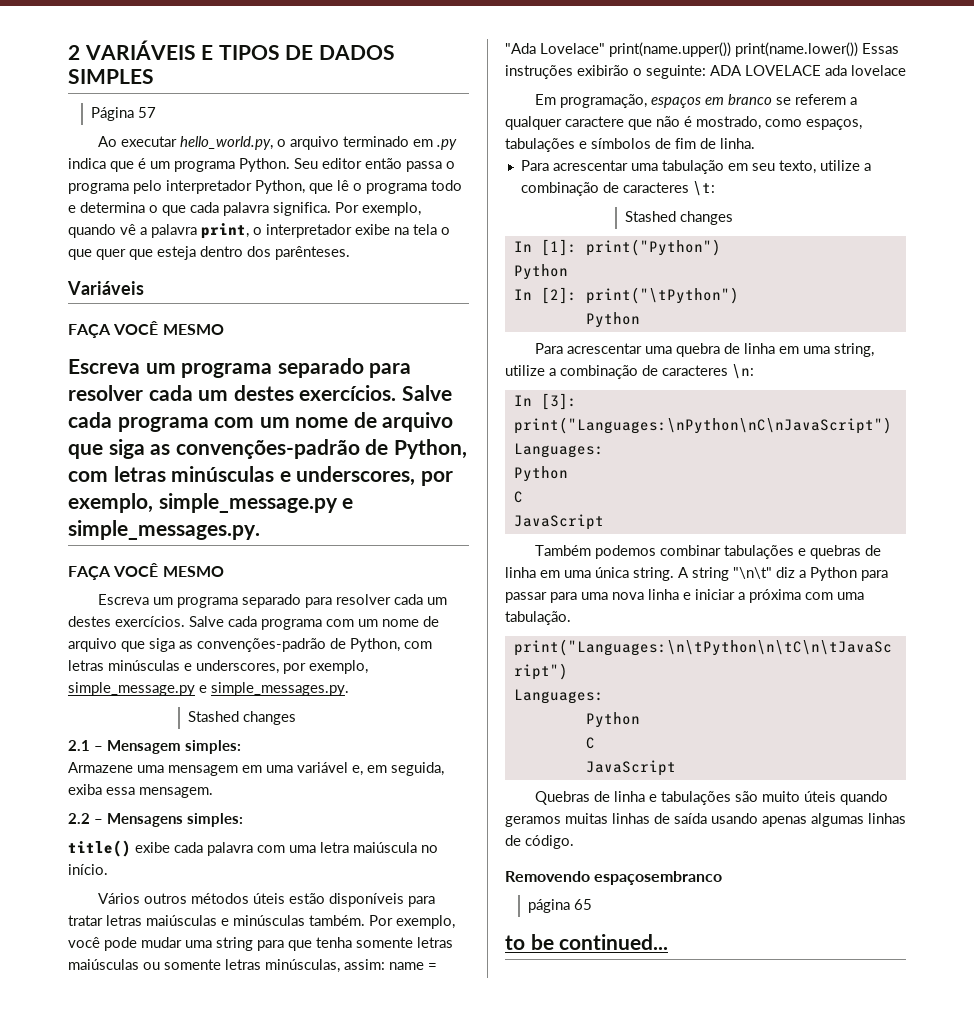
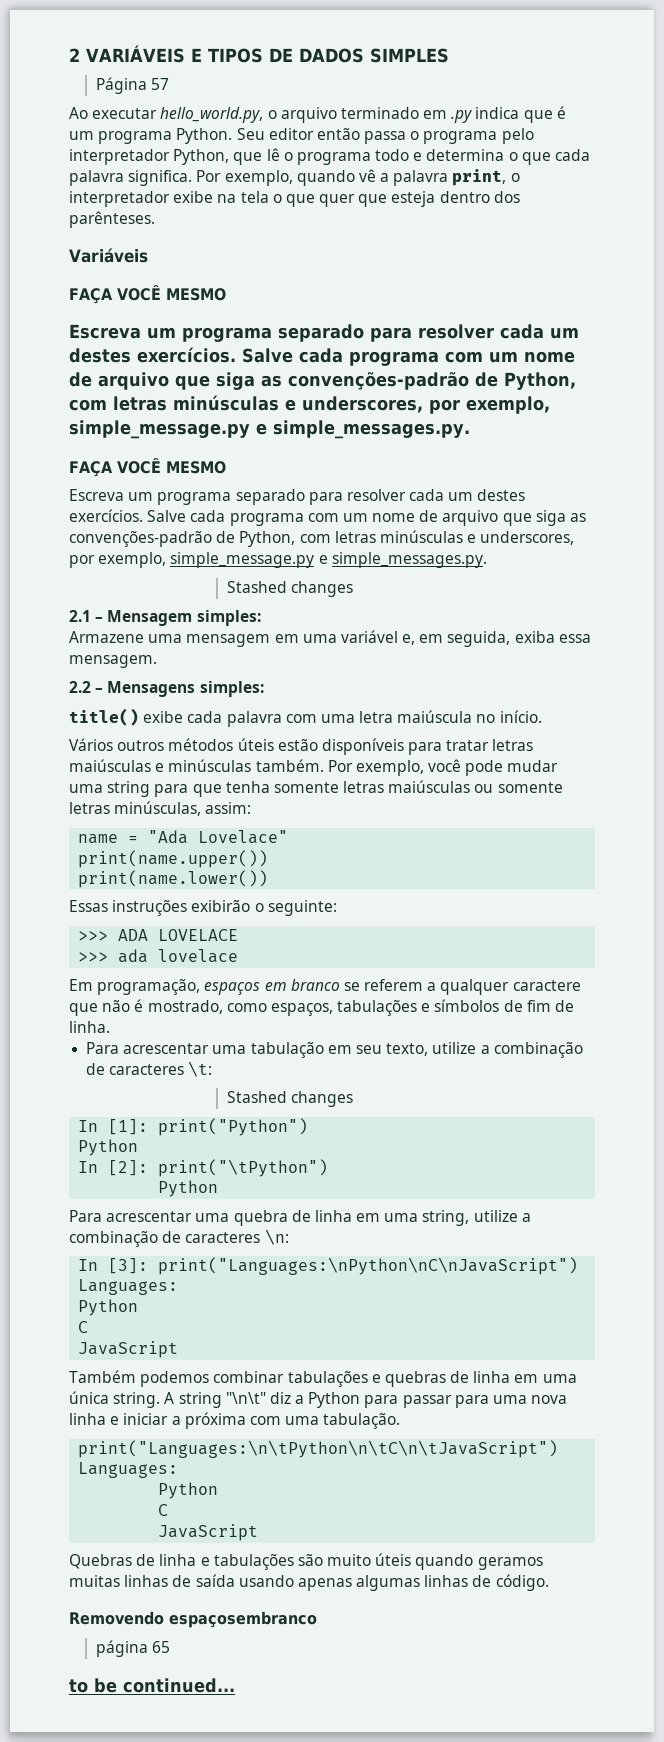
(385, 964) none -> (252, 808) //
(605, 48) none -> (289, 837) //
(731, 49) none -> (269, 859) //
(858, 49) none -> (269, 879) //
(706, 72) none -> [78,931,109,941] // >>>
(821, 70) none -> [78,952,109,962] // >>>

